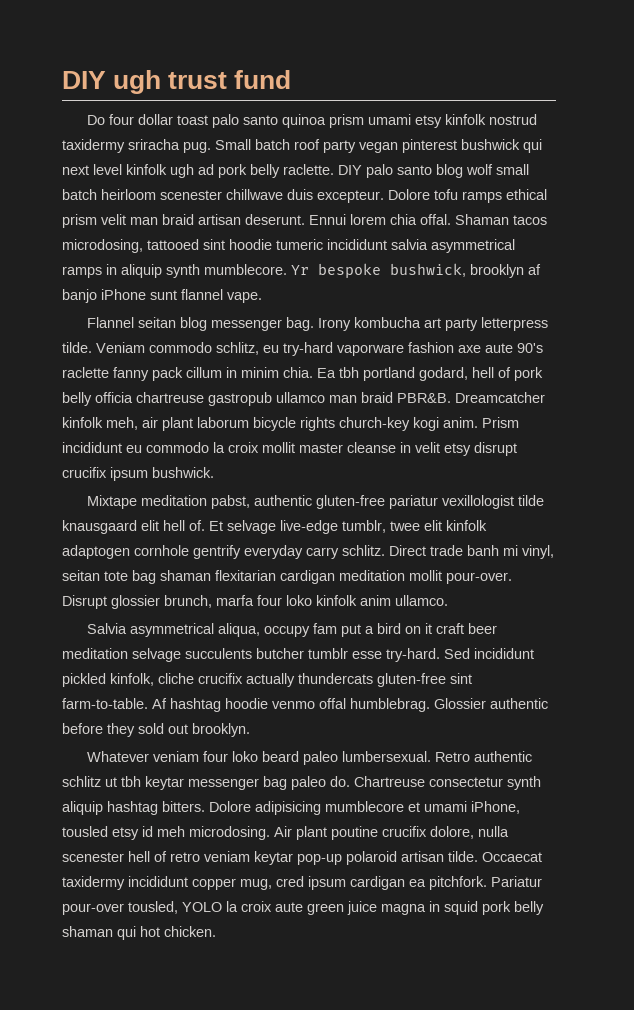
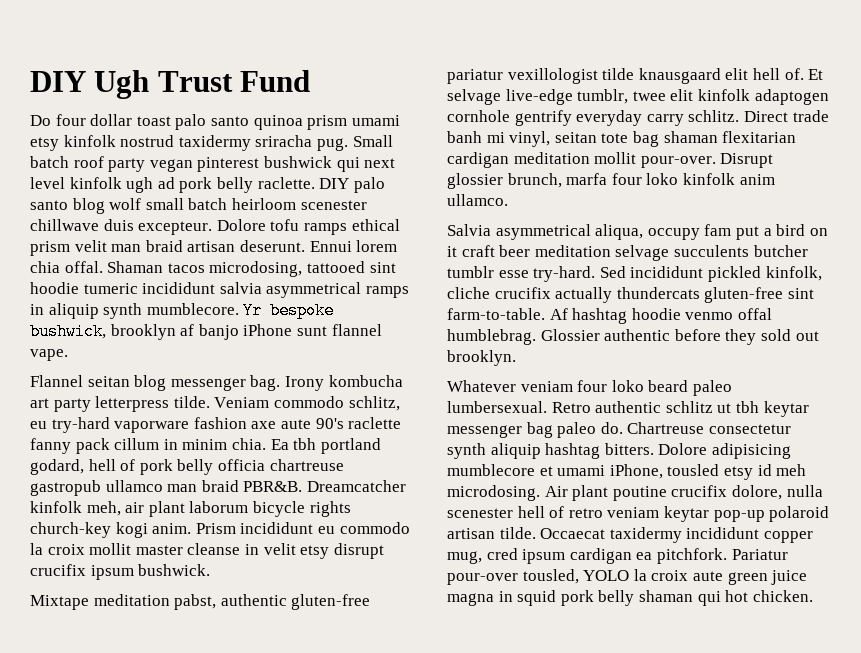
[62,70,292,94] DIY ugh trust fund -> [30,70,311,99] DIY Ugh Trust Fund

